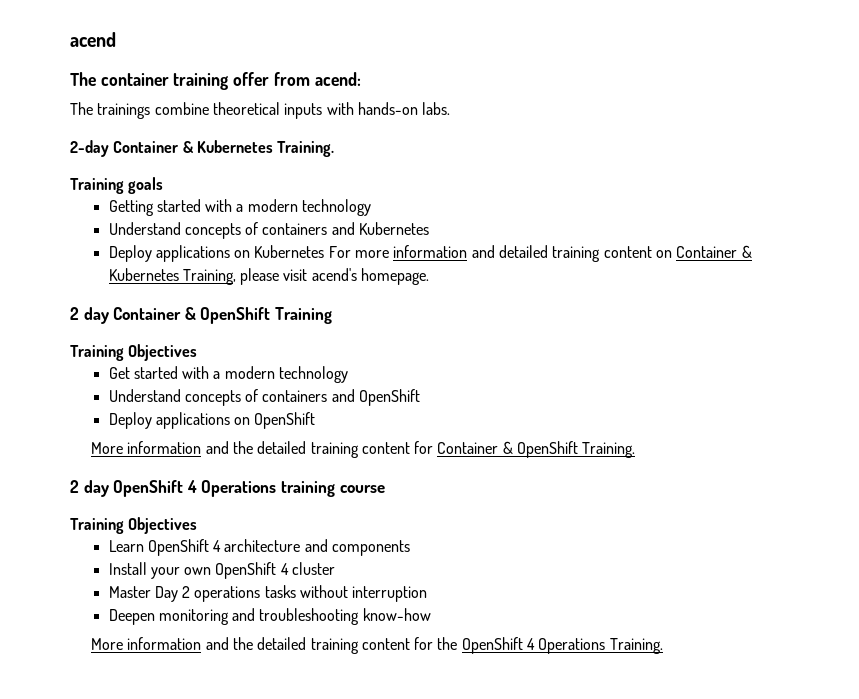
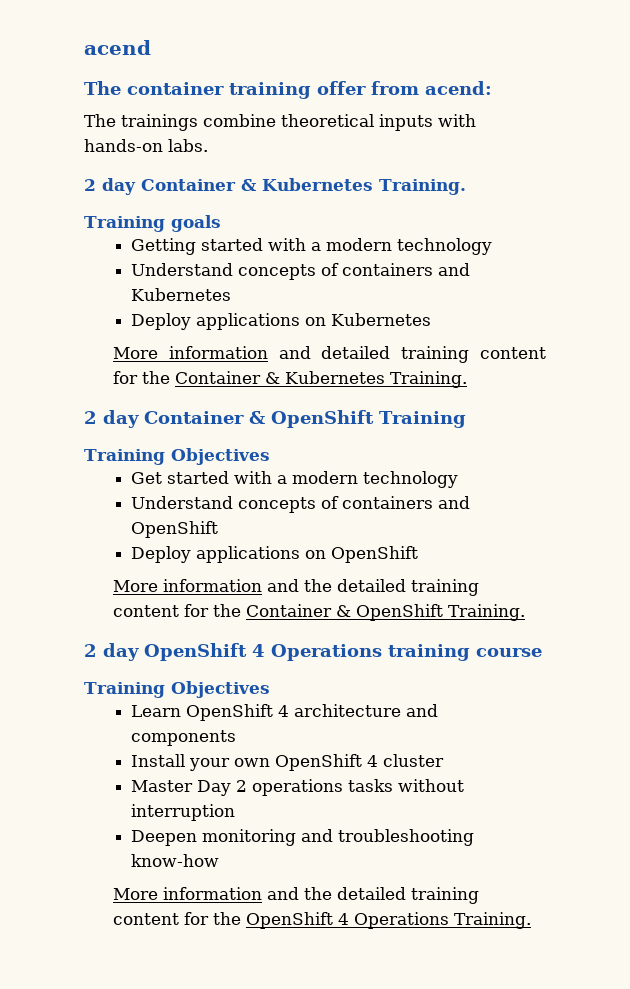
[70,140,109,157] 2-day -> [84,178,136,195] 2 day
[328,246,390,258] For more -> [113,347,159,359] // More
[656,245,752,258] [108,268,430,285] on Container & Kubernetes Training, please visit acend's homepage. -> [113,371,468,388] for the Container & Kubernetes Training.
(434, 447) none -> [213,604,242,617] the

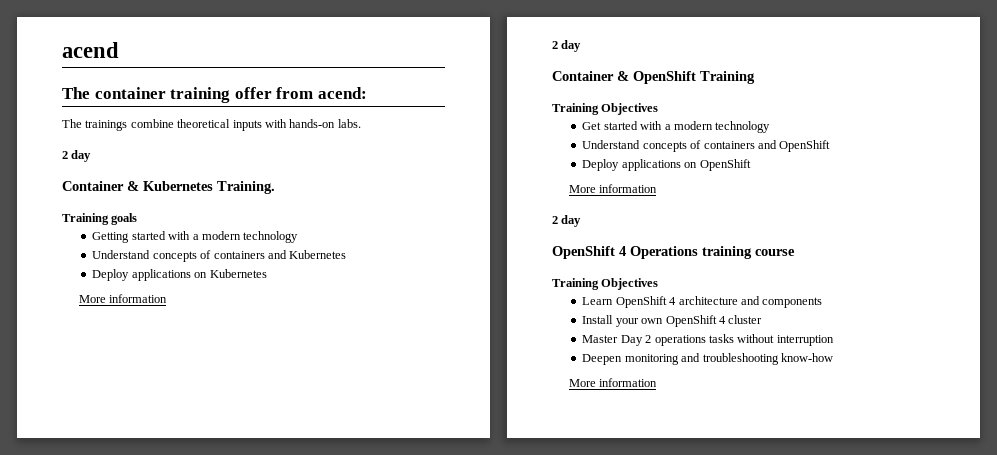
(136, 186) none -> (92, 156) //
[278,346,546,363] [113,371,468,388] [84,410,139,428] and detailed training content for the Container & Kubernetes Training. // 2 day -> [552,40,582,52] // 2 day //
[267,579,480,596] [113,604,526,621] [84,643,139,661] and the detailed training content for the Container & OpenShift Training. // 2 day -> [552,215,582,227] // 2 day //
[267,887,480,904] [113,912,532,929] and the detailed training content for the OpenShift 4 Operations Training. -> (658, 382) none

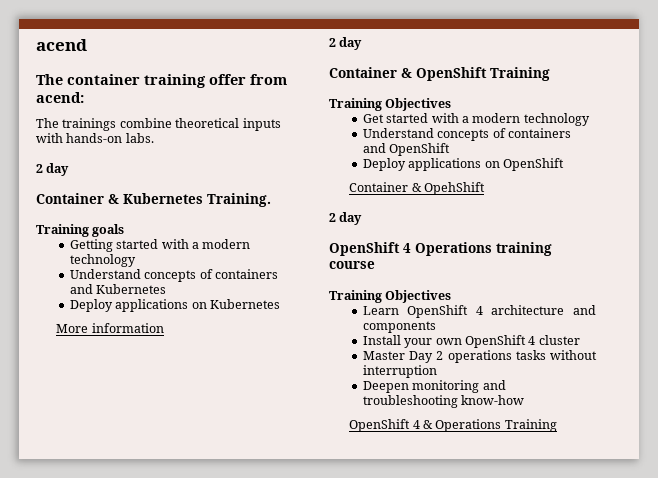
[568,184,658,193] More information -> [349,182,485,195] Container & OpehShift
[568,378,658,387] More information -> [349,419,557,432] OpenShift 4 & Operations Training

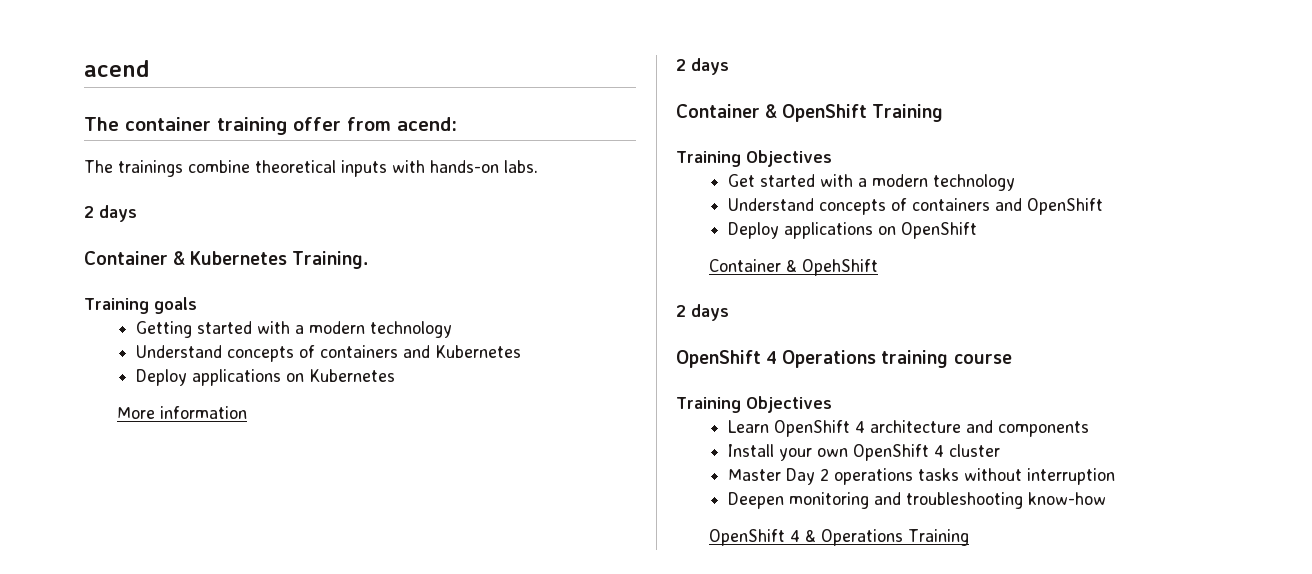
[46,163,70,176] day -> [99,205,137,222] days
[339,37,363,50] day -> [691,58,729,75] days
[339,212,363,225] day -> [691,304,729,321] days

